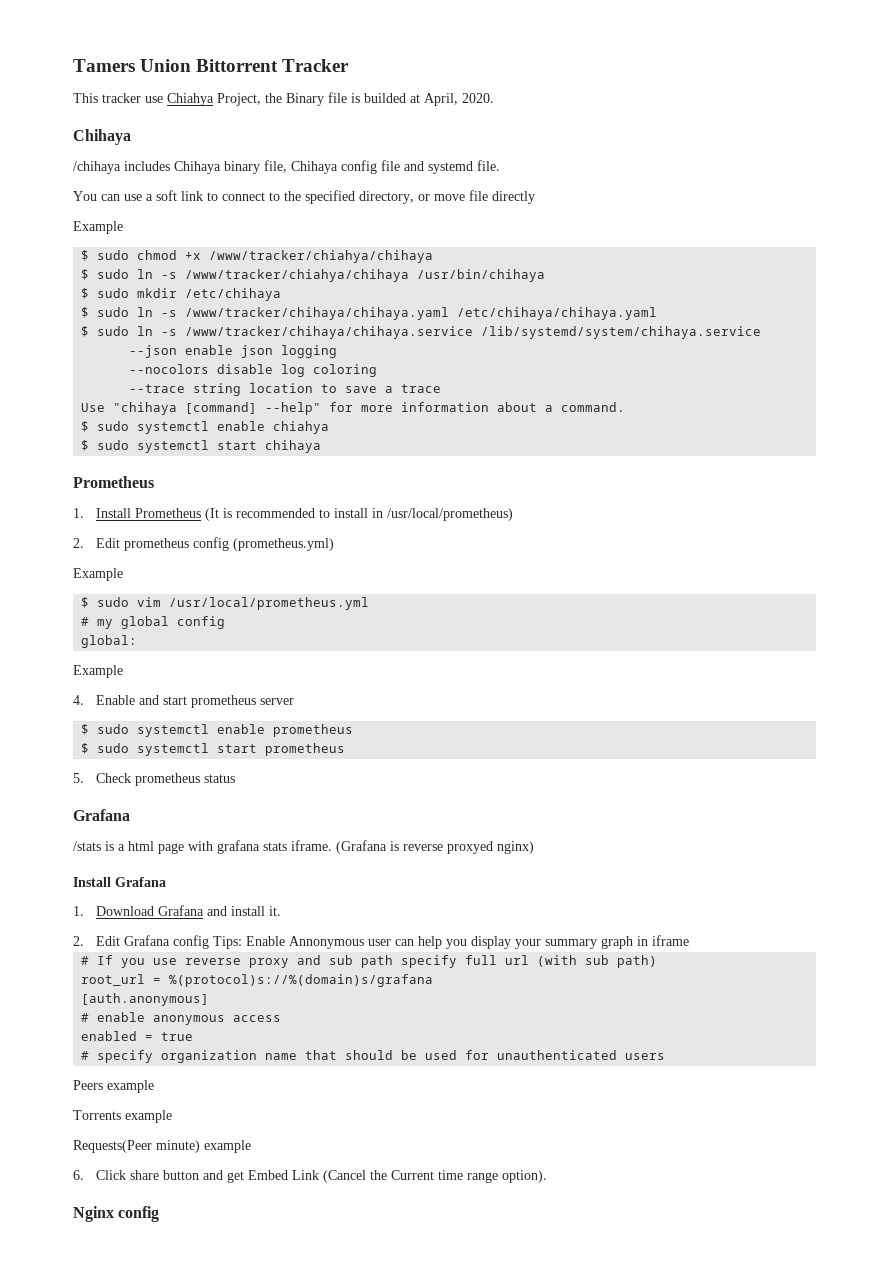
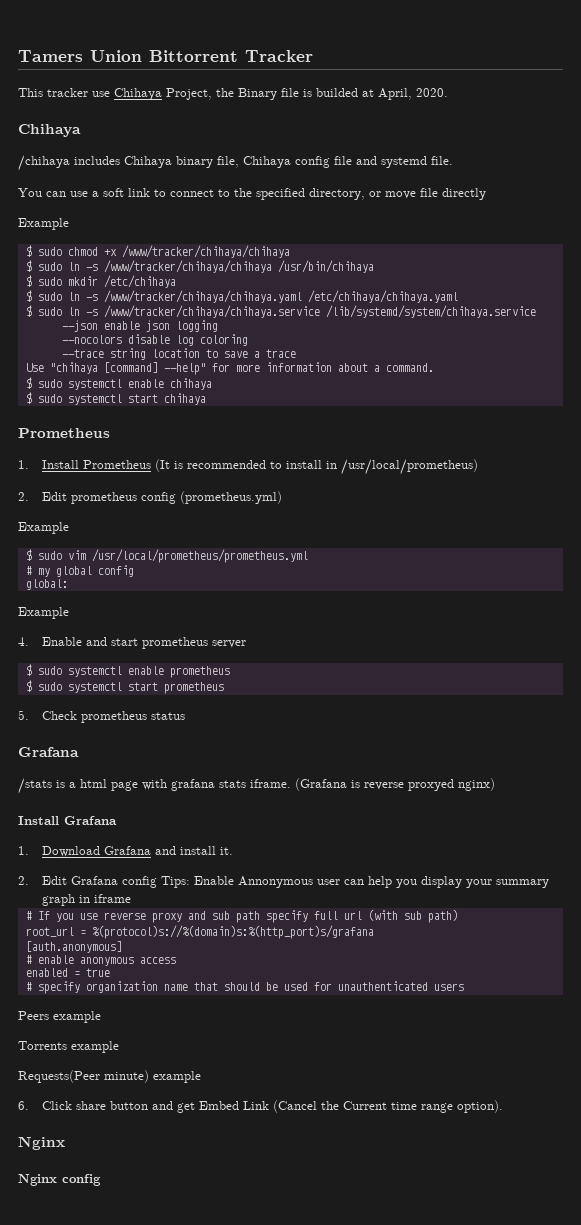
[167,93,214,106] Chiahya -> [114,88,162,100] Chihaya
[209,250,434,263] [81,269,410,282] /www/tracker/chiahya/chihaya // $ sudo ln -s /www/tracker/chiahya/chihaya -> [121,245,290,258] [25,260,272,273] /www/tracker/chihaya/chihaya // $ sudo ln -s /www/tracker/chihaya/chihaya
[273,421,330,434] chiahya -> [169,378,212,390] chihaya
[169,597,370,610] /usr/local/prometheus.yml -> [91,549,308,563] /usr/local/prometheus/prometheus.yml
[169,974,434,987] %(protocol)s://%(domain)s/grafana -> [91,925,374,939] %(protocol)s://%(domain)s:%(http_port)s/grafana
(114, 1214) none -> [18,1174,57,1186] // Nginx

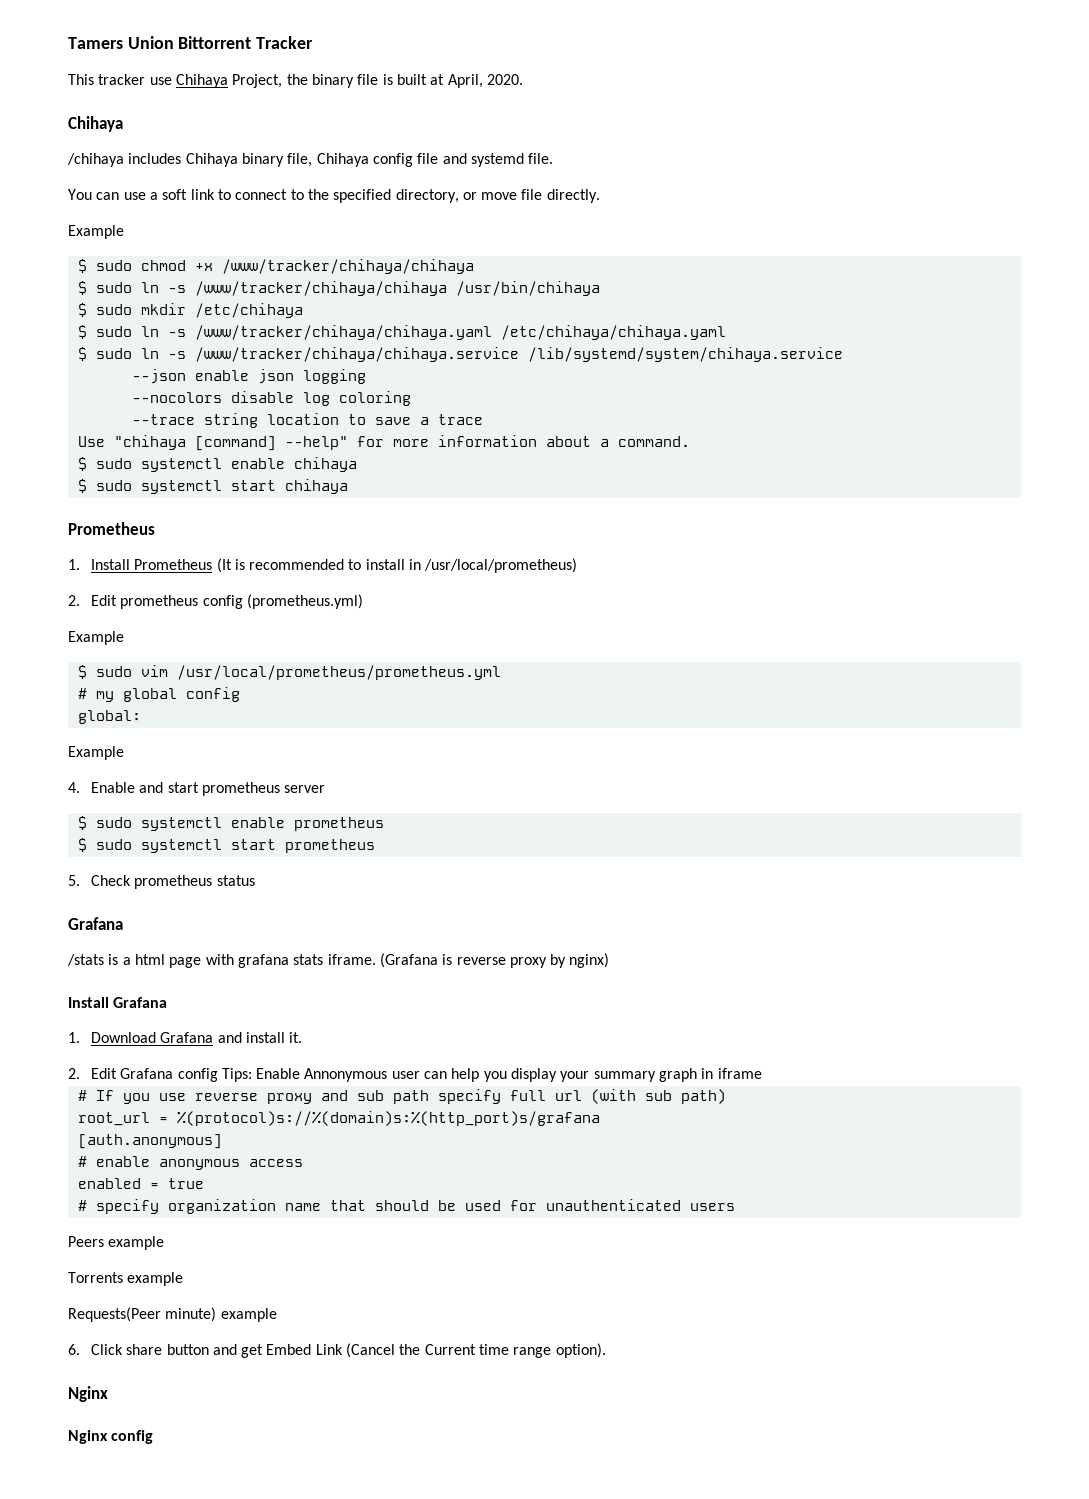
[238,88,277,100] Binary -> [311,74,354,88] binary
[316,88,358,97] builded -> [396,74,427,85] built
[442,188,486,200] directly -> [546,189,600,203] directly.
[408,779,454,791] proxyed -> [509,954,567,968] proxy by

